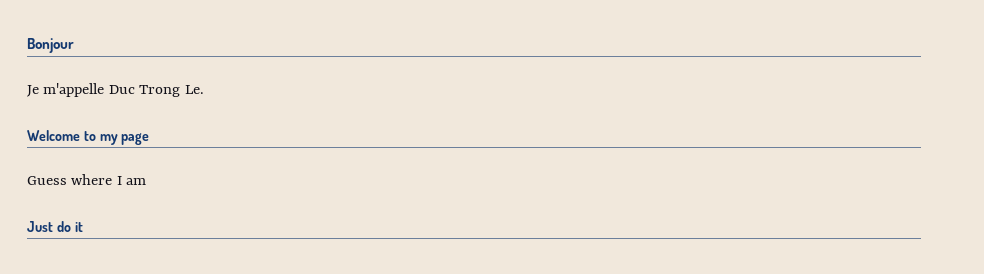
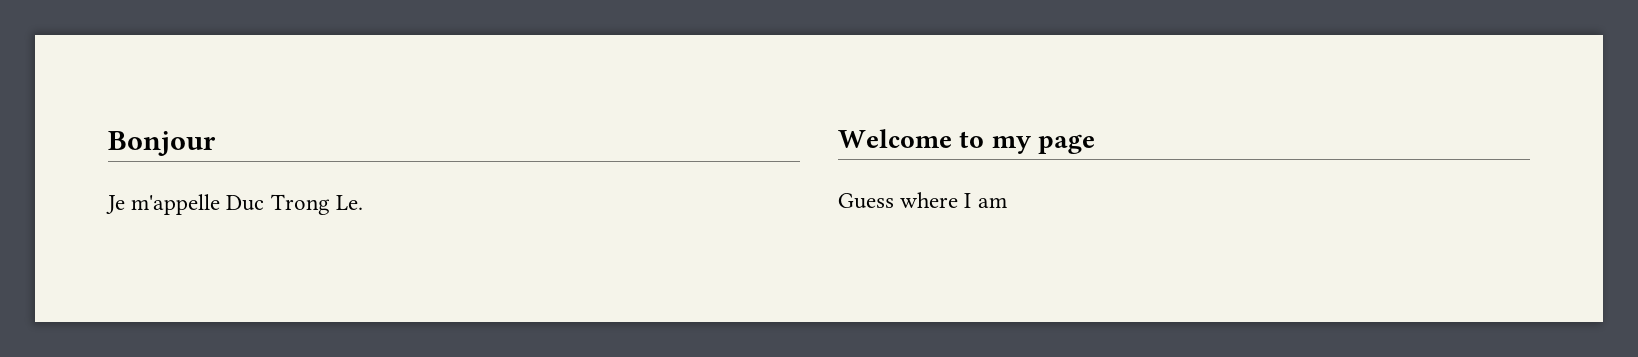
[27,221,83,232] // Just do it -> (1007, 202) none

